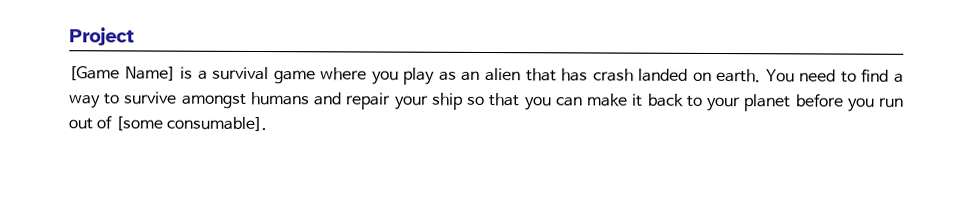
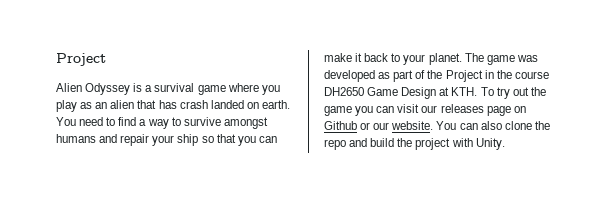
[69,66,176,81] [Game Name] -> [56,83,131,95] Alien Odyssey
[743,93,904,112] [68,115,267,132] planet before you run out of [some consumable]. -> [428,53,538,65] [324,70,549,82] [324,87,546,99] [324,104,526,116] [324,121,550,130] [324,138,505,150] planet. The game was developed as part of the Project in the course DH2650 Game Design at KTH. To try out the game you can visit our releases page on Github or our website. You can also clone the repo and build the project with Unity.

